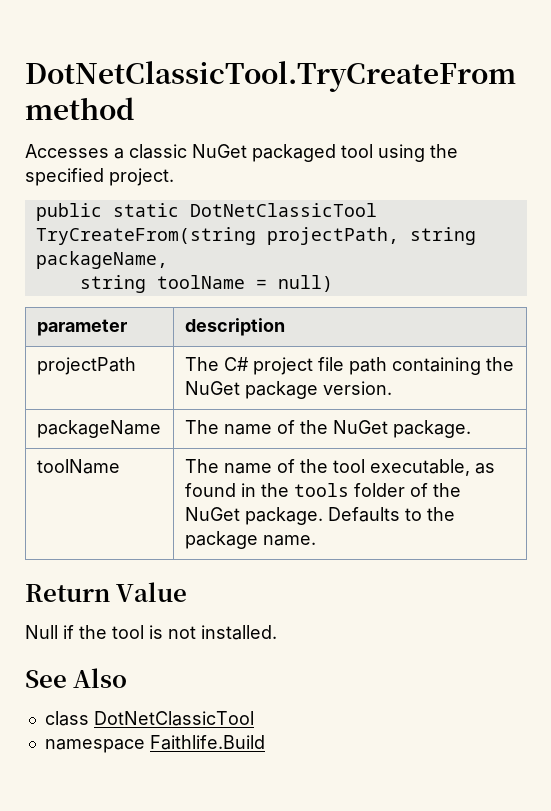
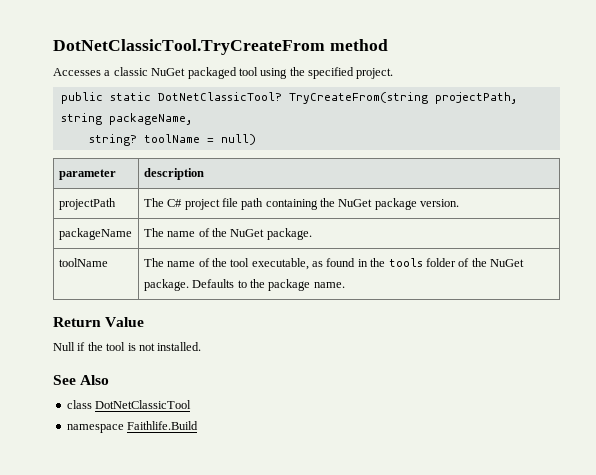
[189,203,377,217] DotNetClassicTool -> [157,92,282,101] DotNetClassicTool?
[79,275,146,293] string -> [88,134,137,146] string?

